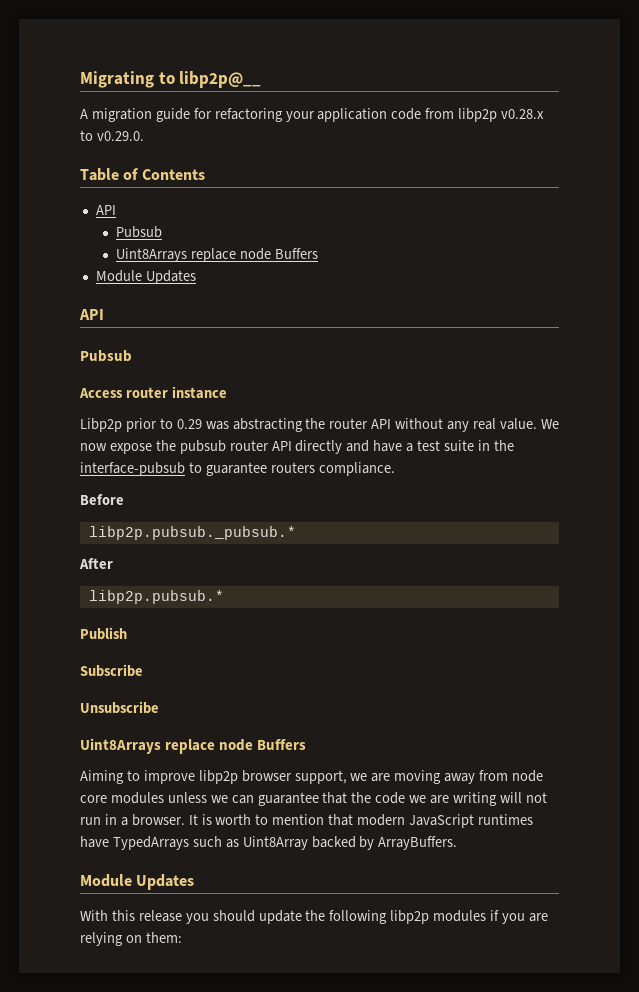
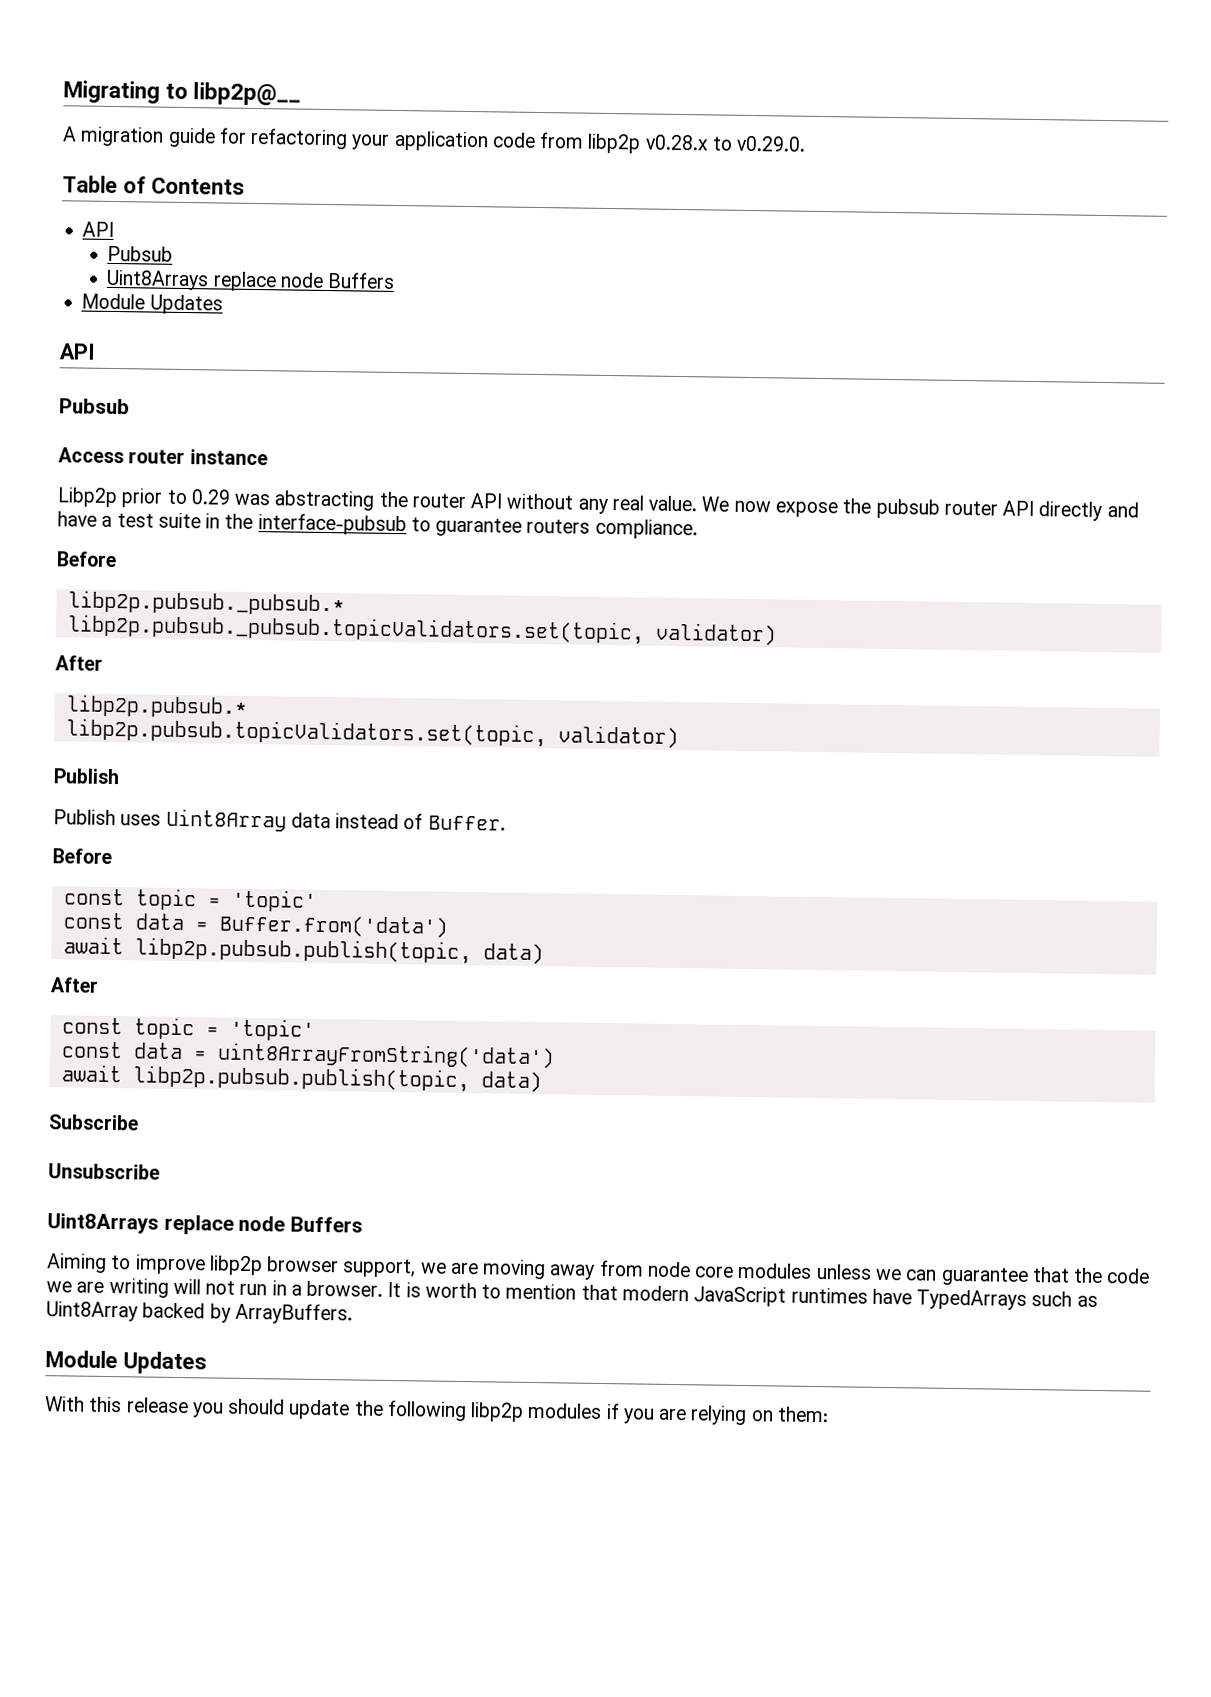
(296, 533) none -> [66,614,777,646] // libp2p.pubsub._pubsub.topicValidators.set(topic, validator)
[80,627,127,640] // Publish -> [65,718,679,749] [53,768,120,785] [53,808,506,832] [52,848,112,865] [63,888,317,912] [62,912,449,938] [62,936,544,965] [50,977,99,993] [61,1017,315,1041] [60,1041,555,1069] [60,1064,542,1093] // libp2p.pubsub.topicValidators.set(topic, validator) // Publish // Publish uses Uint8Array data instead of Buffer. // Before // const topic = 'topic' // const data = Buffer.from('data') // await libp2p.pubsub.publish(topic, data) // After // const topic = 'topic' // const data = uint8ArrayFromString('data') // await libp2p.pubsub.publish(topic, data)

